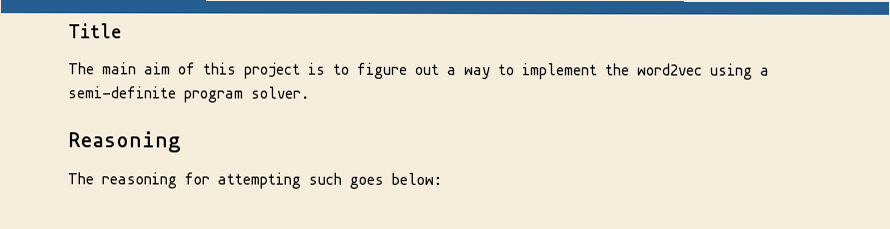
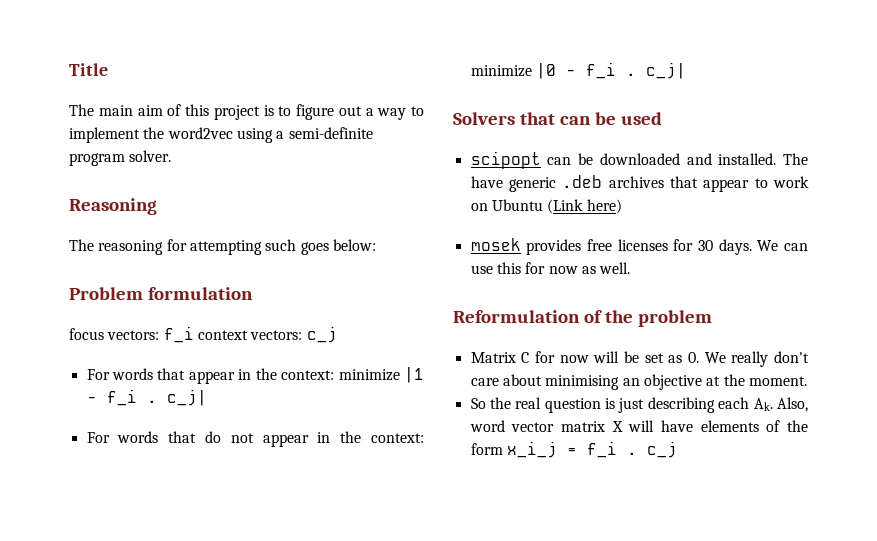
(442, 178) none -> [69,287,253,300] [69,326,337,343] [86,367,425,384] [86,389,207,406] [86,431,425,447] [470,62,686,79] [453,112,662,125] [470,151,808,169] [470,175,809,192] [470,199,622,214] [470,238,808,255] [470,262,631,274] [453,310,712,327] [470,351,810,367] [470,374,807,390] [470,397,808,413] [469,420,808,432] [470,441,677,458] // Problem formulation // focus vectors: f_i context vectors: c_j // For words that appear in the context: minimize |1 - f_i . c_j| // For words that do not appear in the context: minimize |0 - f_i . c_j| // Solvers that can be used // scipopt can be downloaded and installed. The have generic .deb archives that appear to work on Ubuntu (Link here) // mosek provides free licenses for 30 days. We can use this for now as well. // Reformulation of the problem // Matrix C for now will be set as 0. We really don't care about minimising an objective at the moment. // So the real question is just describing each Ak. Also, word vector matrix X will have elements of the form x_i_j = f_i . c_j

